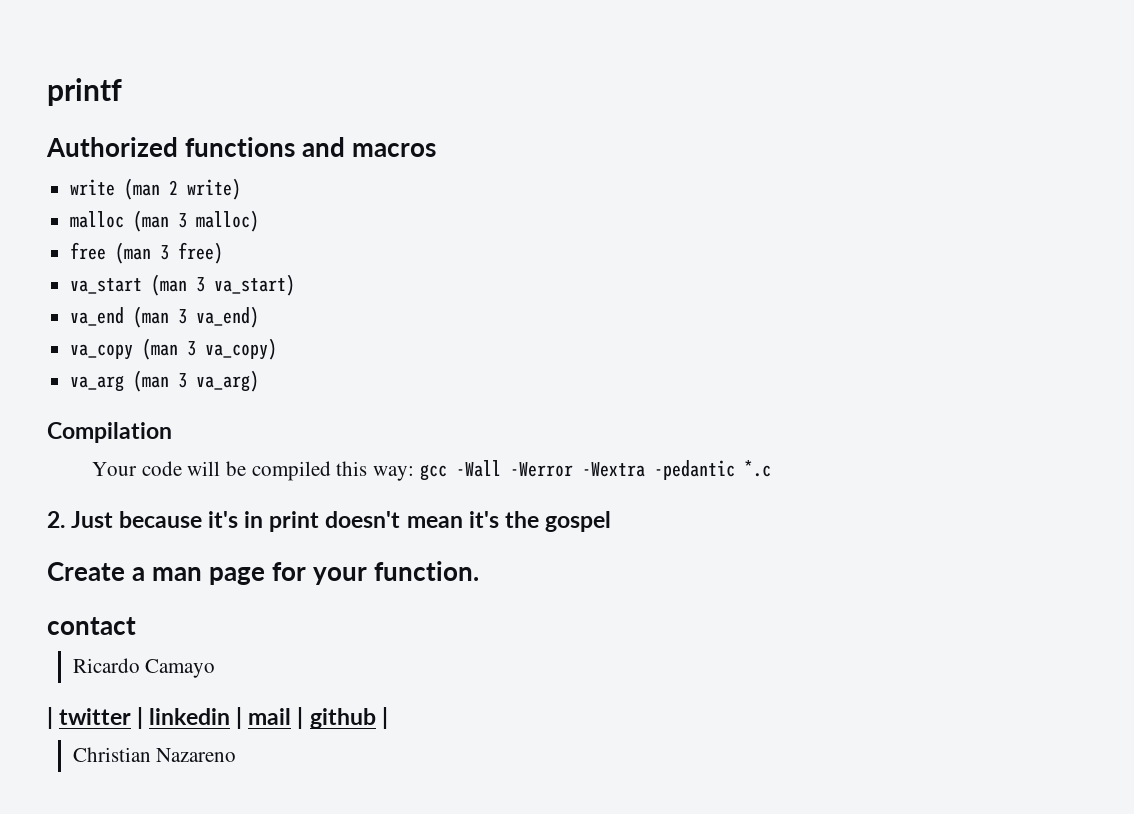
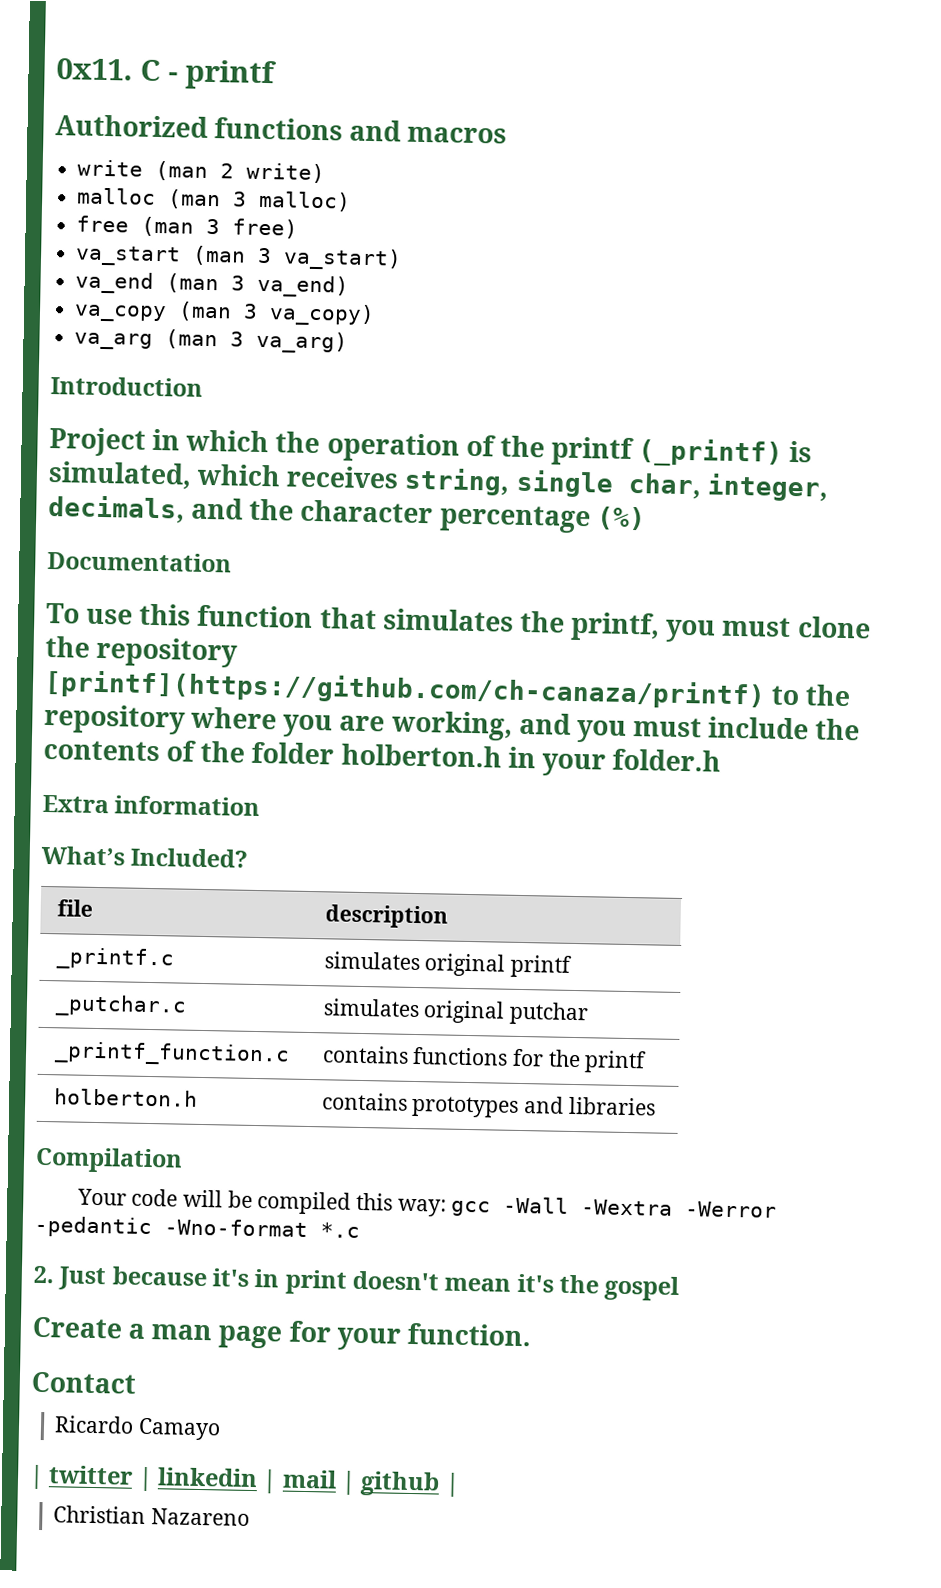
(47, 92) none -> [56,58,178,82] 0x11. C -
(260, 381) none -> [50,376,203,397] [49,427,813,468] [48,461,829,502] [48,494,646,534] [47,550,232,573] [46,602,871,643] [45,635,239,668] [44,669,852,710] [44,703,861,743] [43,739,722,777] [42,794,261,817] [41,845,249,868] [56,899,93,917] [324,904,448,929] [55,947,175,971] [323,951,573,978] [54,994,187,1018] [322,998,590,1026] [53,1041,290,1067] [321,1045,648,1074] [53,1088,198,1107] [321,1092,656,1118] // Introduction // Project in which the operation of the printf (_printf) is simulated, which receives string, single char, integer, decimals, and the character percentage (%) // Documentation // To use this function that simulates the printf, you must clone the repository [printf](https://github.com/ch-canaza/printf) to the repository where you are working, and you must include the contents of the folder holberton.h in your folder.h // Extra information // What’s Included? // file | description // _printf.c | simulates original printf // _putchar.c | simulates original putchar // _printf_function.c | contains functions for the printf // holberton.h | contains prototypes and libraries
[509,460,735,480] -Werror -Wextra -pedantic -> [581,1199,778,1218] [34,1215,308,1239] -Wextra -Werror -pedantic -Wno-format
[47,617,136,635] contact -> [31,1371,137,1394] Contact

